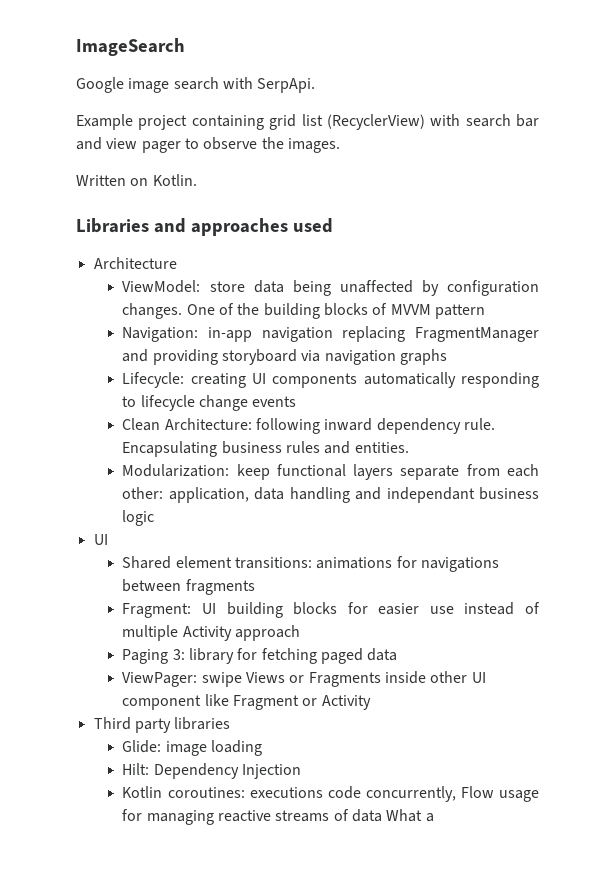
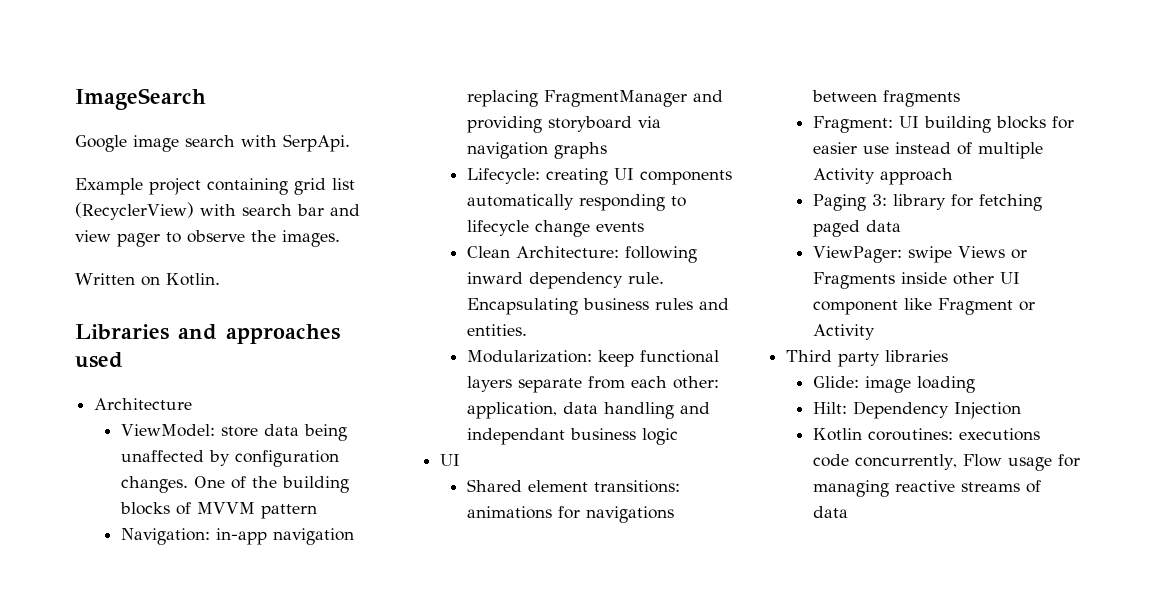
[386,809,434,822] What a -> (848, 512) none

